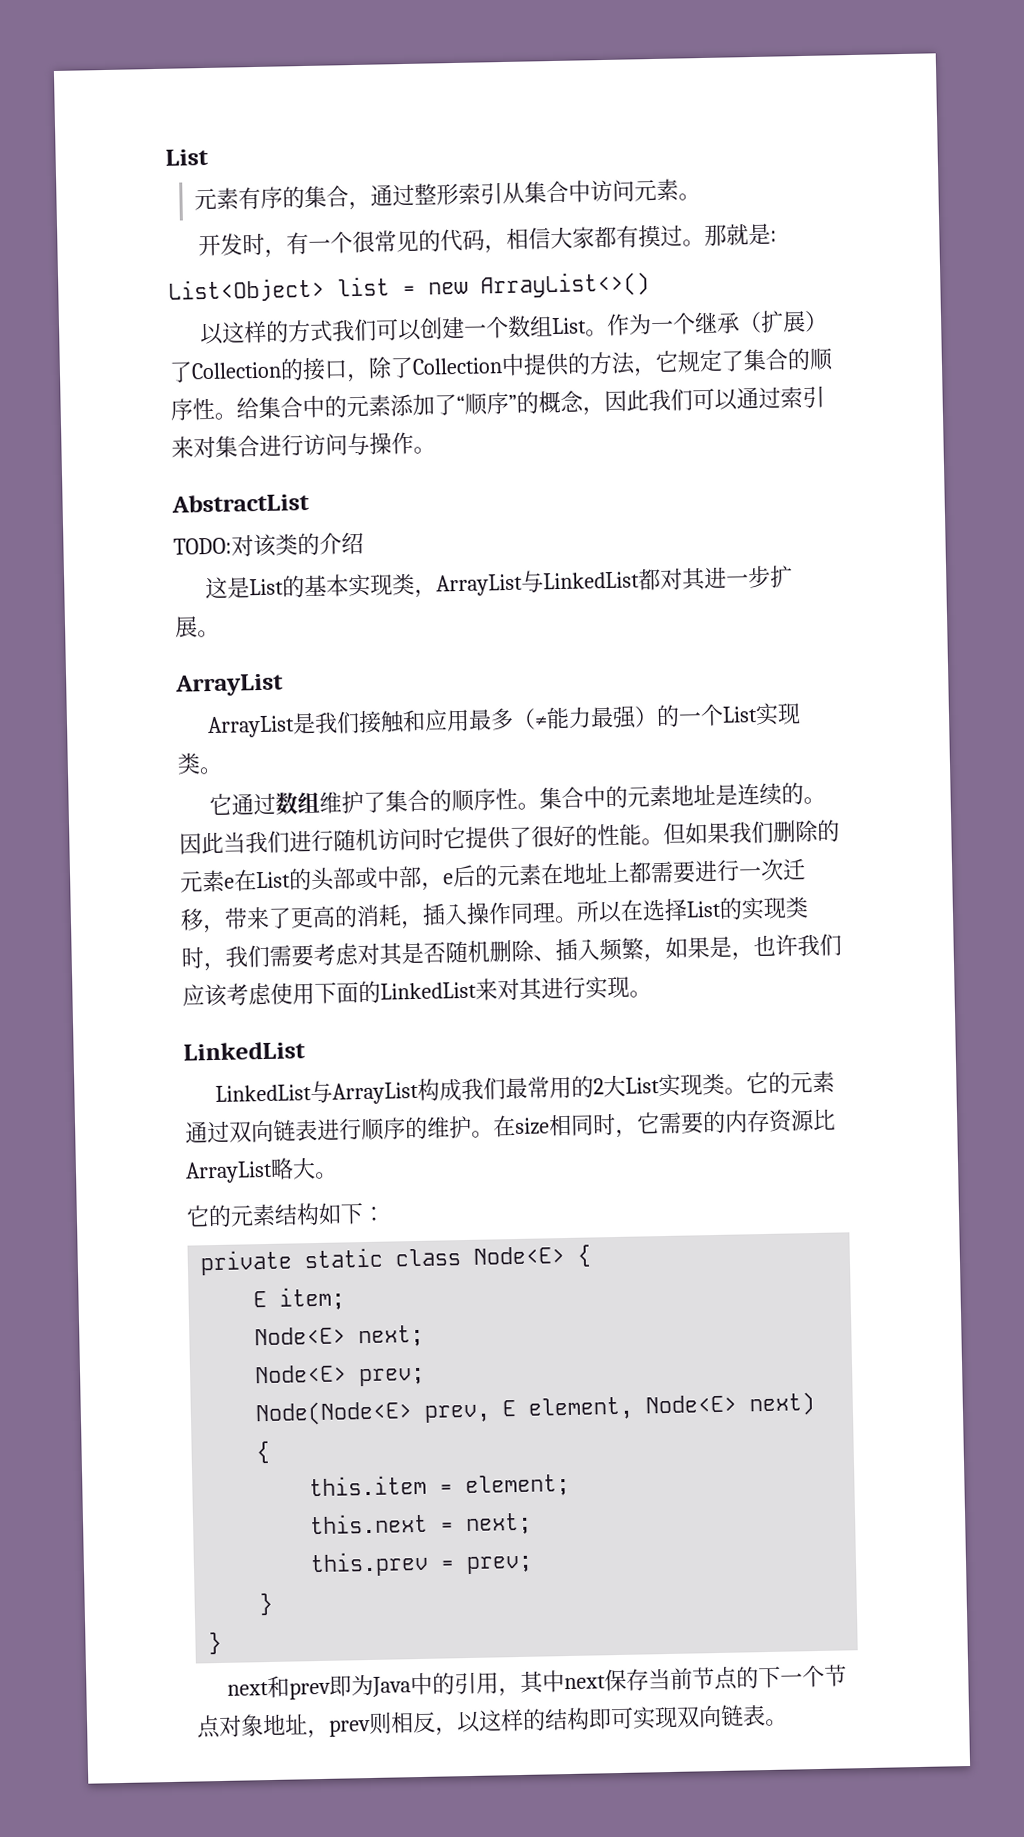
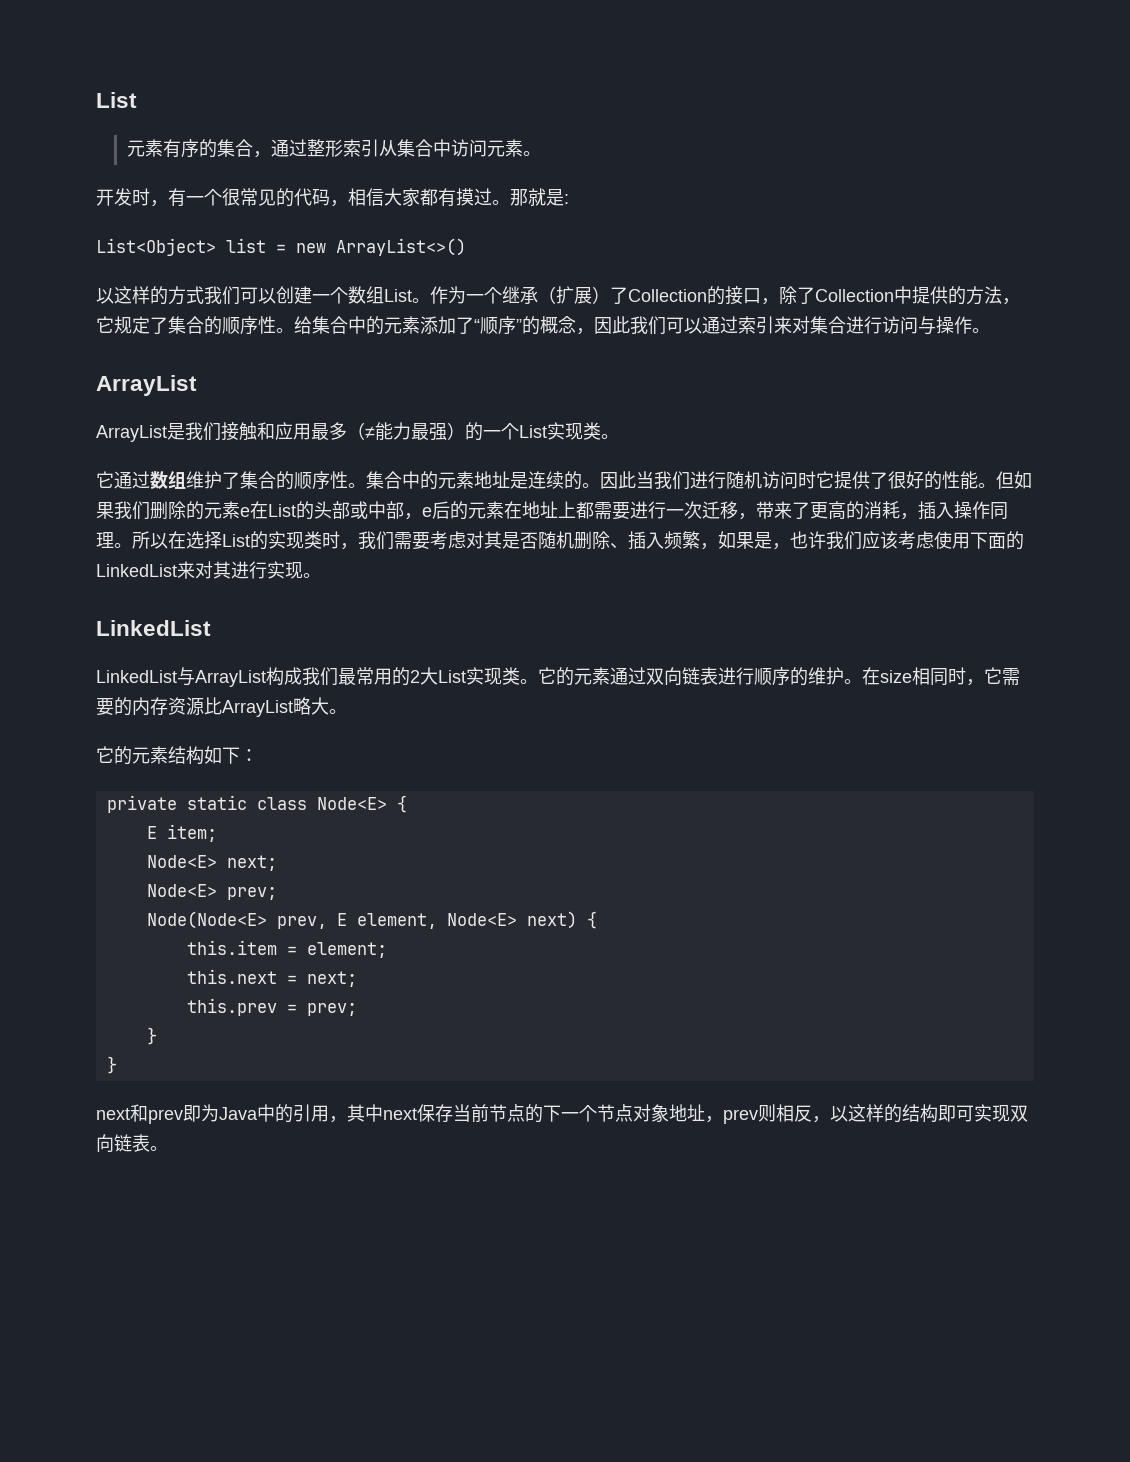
[171,492,310,513] [173,531,364,558] [205,565,794,600] [174,616,220,638] // AbstractList // TODO:对该类的介绍 // 这是List的基本实现类，ArrayList与LinkedList都对其进一步扩展。 -> (990, 330) none

